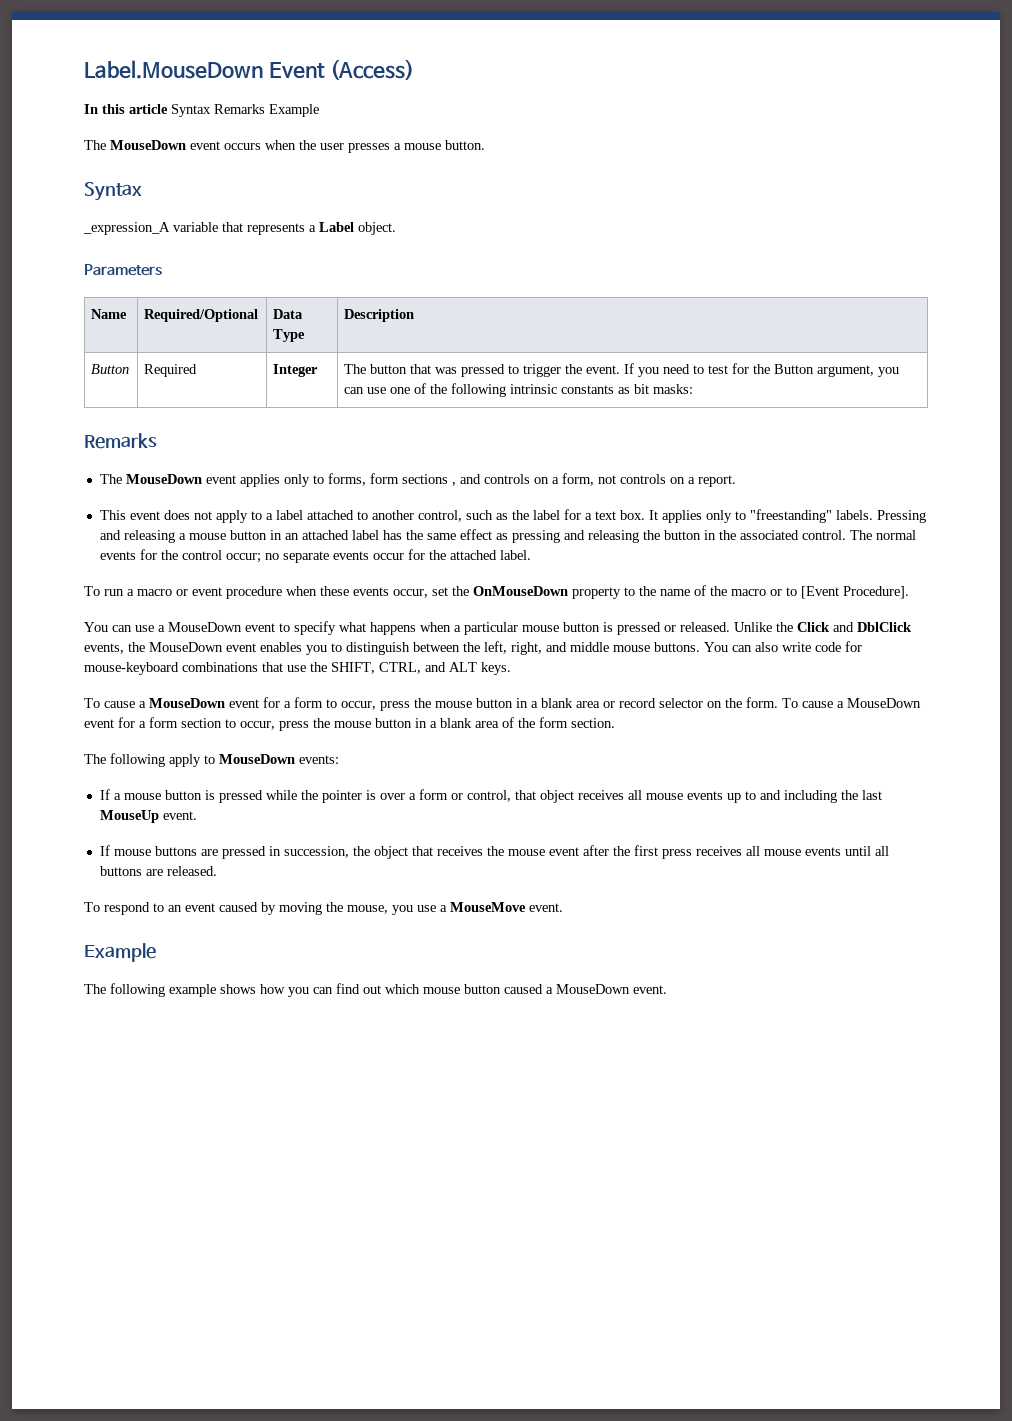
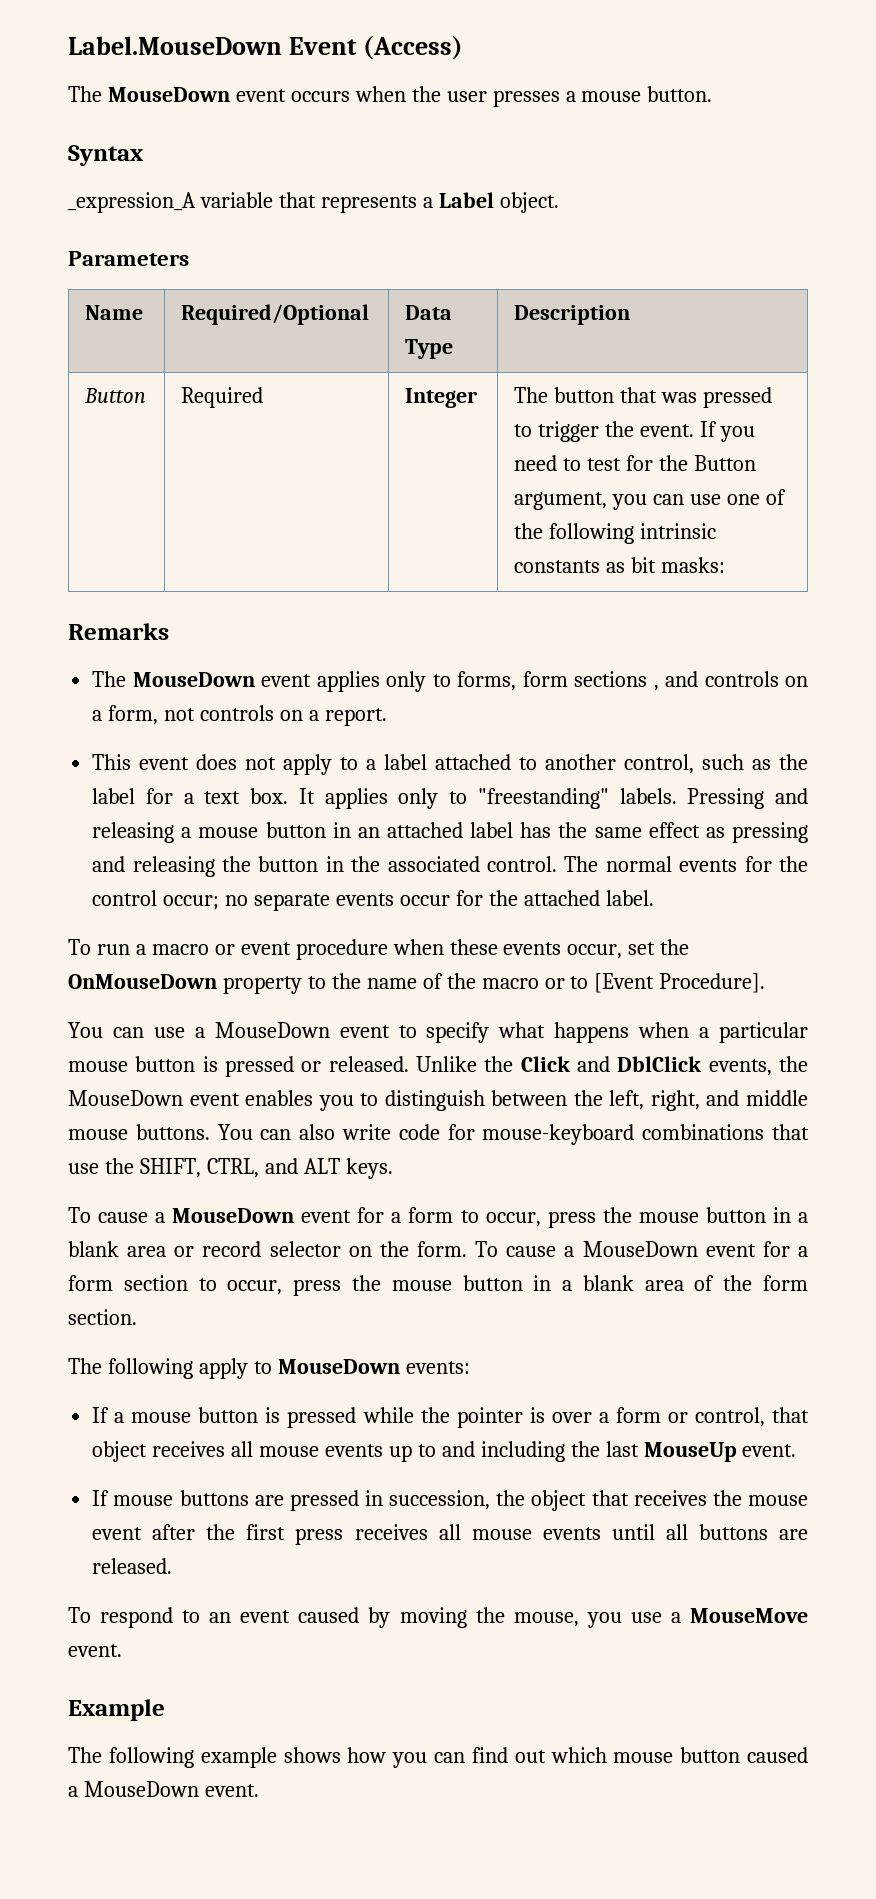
[84,104,319,117] // In this article Syntax Remarks Example -> (463, 48) none

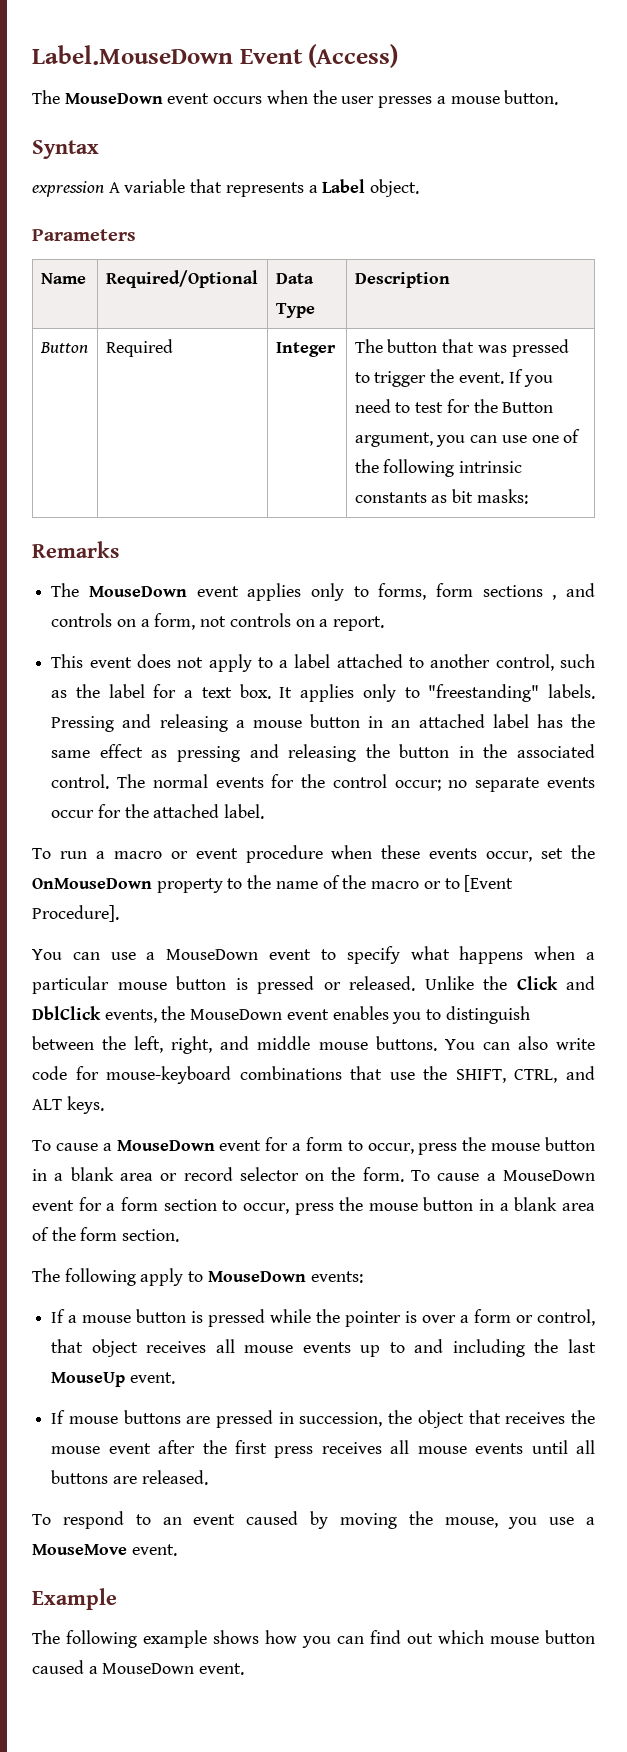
[68,192,196,213] _expression_A -> [32,181,120,197] expression A

